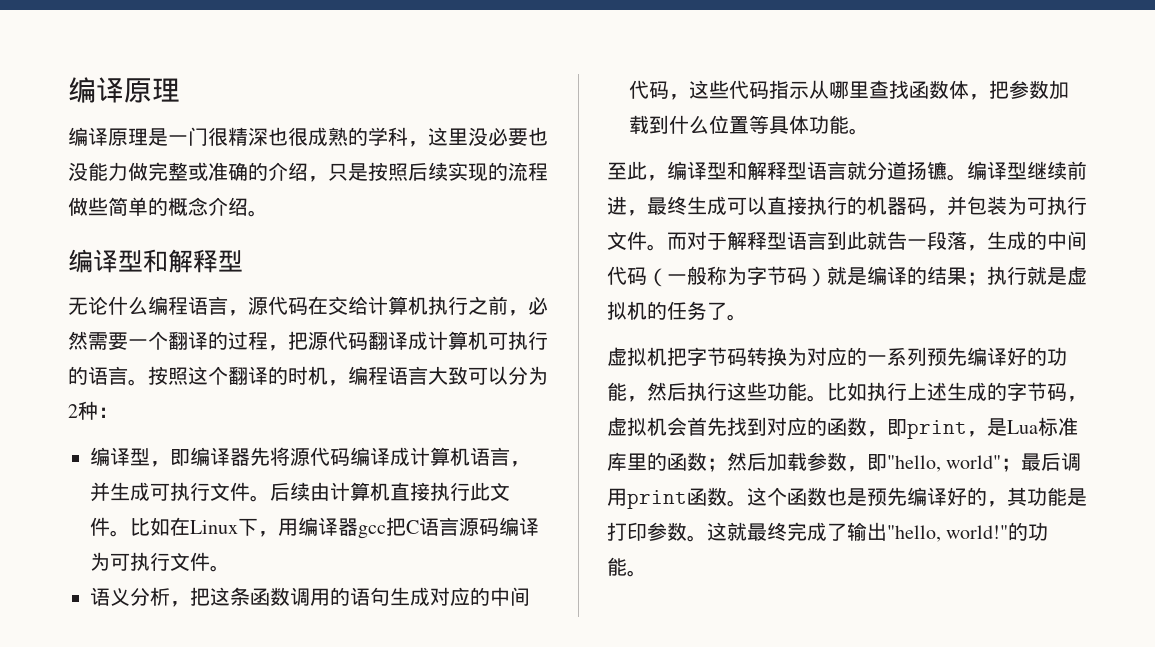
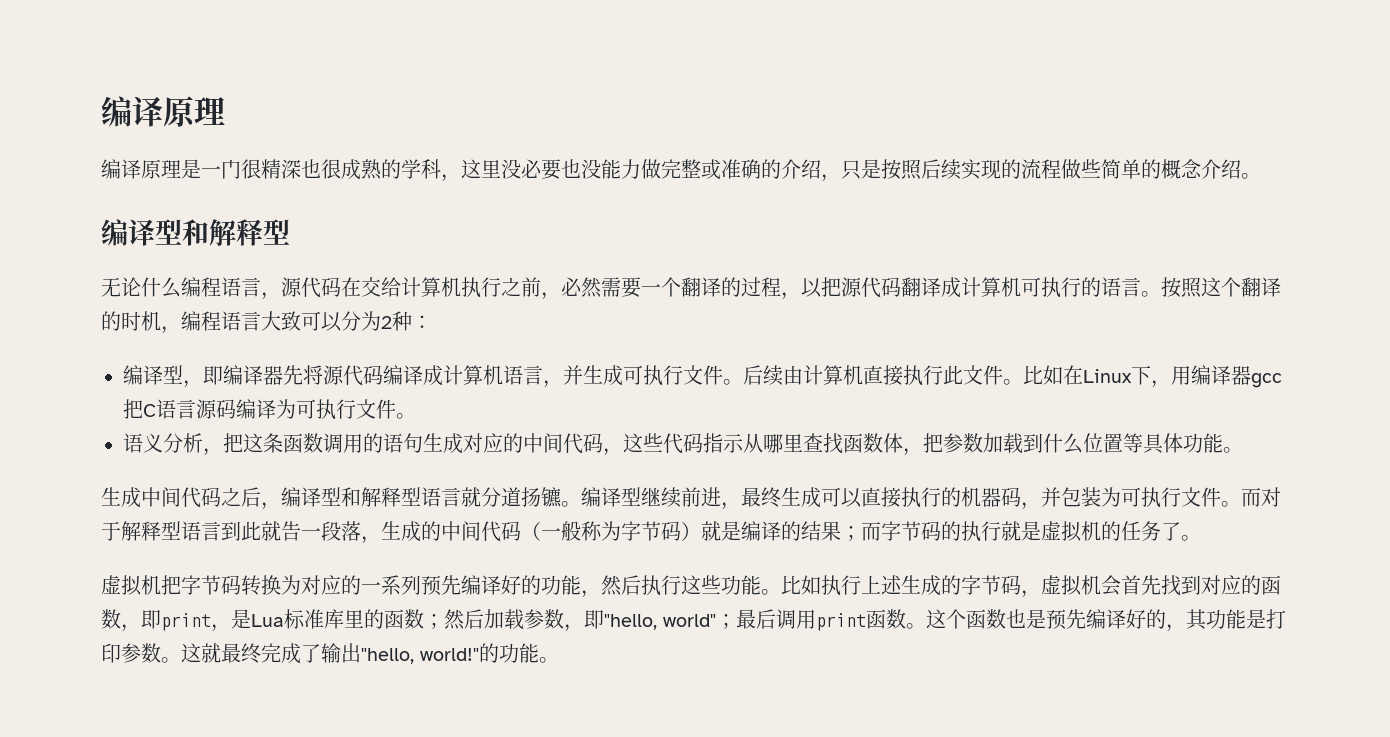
(288, 348) none -> [801,278,822,298] 以
[607,161,647,180] 至此 -> [101,487,261,508] 生成中间代码之后
(987, 279) none -> [861,521,961,541] 而字节码的

